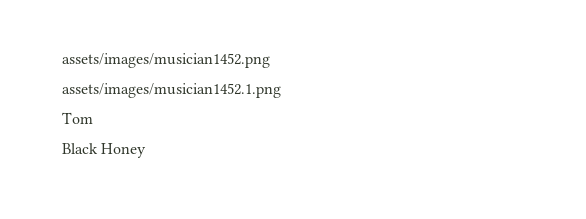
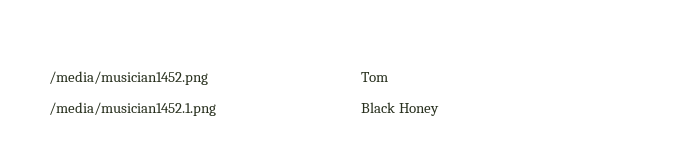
[62,53,270,68] [62,83,281,98] assets/images/musician1452.png // assets/images/musician1452.1.png -> [49,71,208,85] [49,102,216,116] /media/musician1452.png // /media/musician1452.1.png

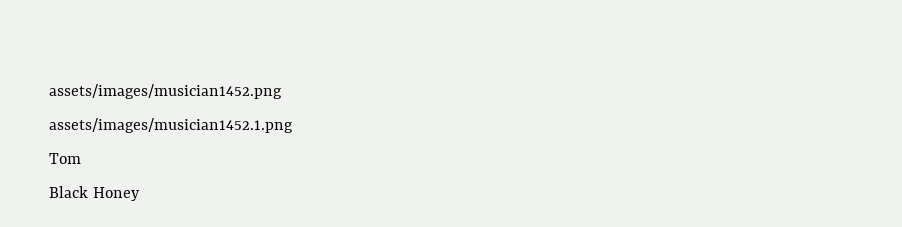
[49,71,208,85] [49,102,216,116] /media/musician1452.png // /media/musician1452.1.png -> [49,84,282,99] [49,118,293,133] assets/images/musician1452.png // assets/images/musician1452.1.png

